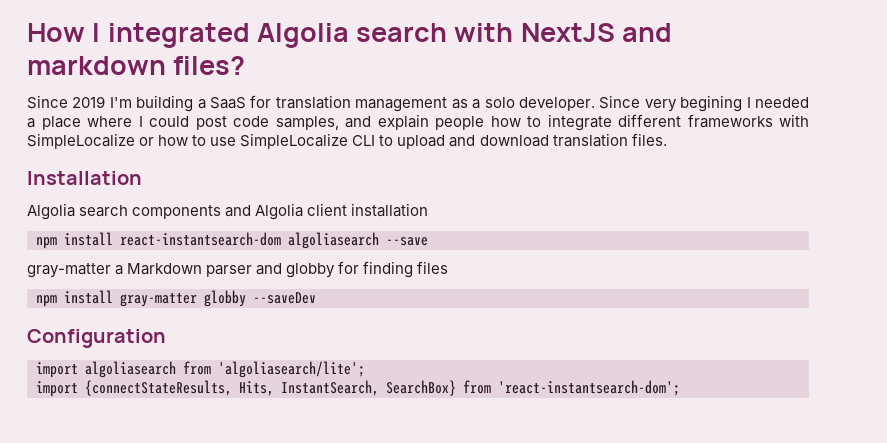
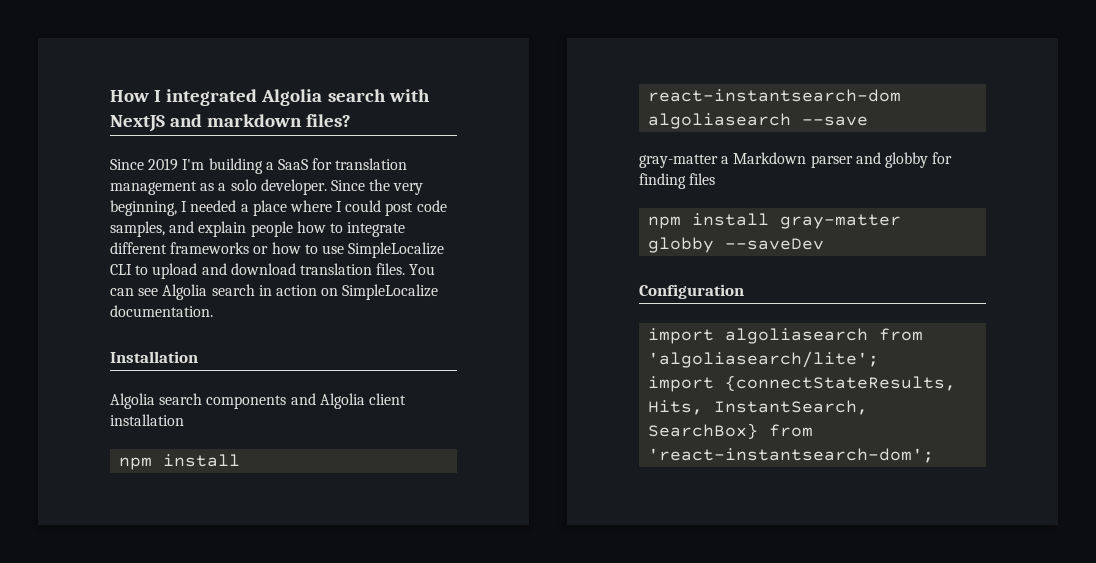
[644,95,743,112] very begining -> [369,179,424,195] [110,200,177,216] the very beginning,
[779,114,809,127] [27,133,135,149] with SimpleLocalize -> (250, 248) none
(667, 139) none -> [409,264,436,275] [110,284,439,300] [110,305,213,317] You can see Algolia search in action on SimpleLocalize documentation.

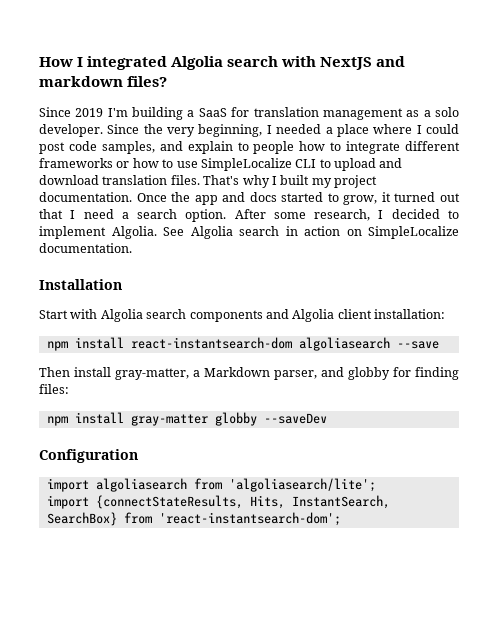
(247, 229) none -> [237,142,249,151] to
[409,264,436,275] [110,288,159,296] You can see -> [203,175,377,188] [39,192,461,205] [39,209,459,222] [39,226,184,239] That's why I built my project documentation. Once the app and docs started to grow, it turned out that I need a search option. After some research, I decided to implement Algolia. See
(198, 357) none -> [39,309,98,319] Start with
[110,414,184,426] installation -> [374,309,445,319] installation:
[639,154,718,168] gray-matter -> [39,367,189,380] Then install gray-matter,
[810,155,853,168] parser -> [274,370,317,380] parser,
[689,173,716,185] files -> [39,384,69,394] files:

